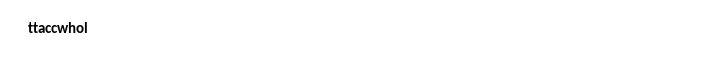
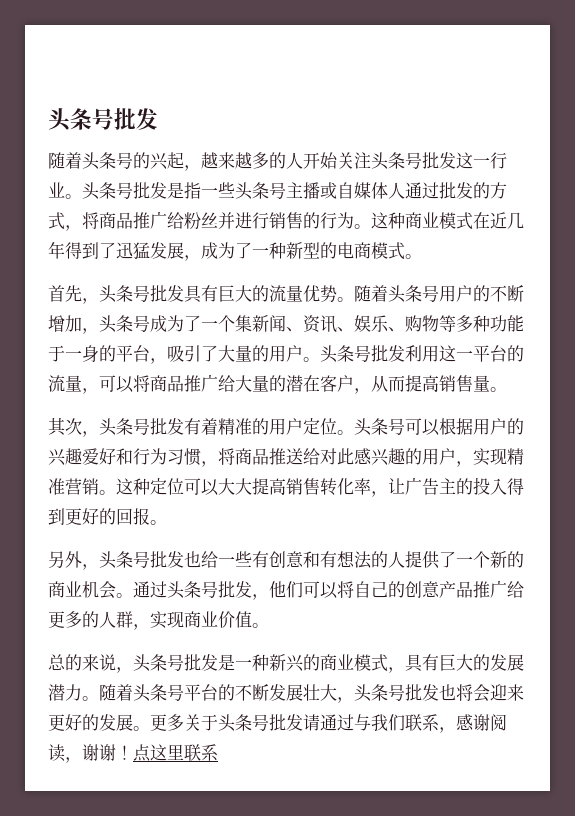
[28,22,88,33] ttaccwhol -> [48,108,158,131] [48,152,507,171] [48,182,507,200] [48,211,524,231] [48,241,422,261] [48,285,524,304] [48,315,524,334] [48,345,524,364] [48,374,507,394] [48,417,524,437] [48,448,524,467] [48,477,524,497] [48,508,167,525] [48,551,524,570] [48,580,524,600] [48,611,269,630] [48,654,524,673] [48,684,524,703] [48,714,507,733] [48,744,218,763] 头条号批发 // 随着头条号的兴起，越来越多的人开始关注头条号批发这一行业。头条号批发是指一些头条号主播或自媒体人通过批发的方式，将商品推广给粉丝并进行销售的行为。这种商业模式在近几年得到了迅猛发展，成为了一种新型的电商模式。 // 首先，头条号批发具有巨大的流量优势。随着头条号用户的不断增加，头条号成为了一个集新闻、资讯、娱乐、购物等多种功能于一身的平台，吸引了大量的用户。头条号批发利用这一平台的流量，可以将商品推广给大量的潜在客户，从而提高销售量。 // 其次，头条号批发有着精准的用户定位。头条号可以根据用户的兴趣爱好和行为习惯，将商品推送给对此感兴趣的用户，实现精准营销。这种定位可以大大提高销售转化率，让广告主的投入得到更好的回报。 // 另外，头条号批发也给一些有创意和有想法的人提供了一个新的商业机会。通过头条号批发，他们可以将自己的创意产品推广给更多的人群，实现商业价值。 // 总的来说，头条号批发是一种新兴的商业模式，具有巨大的发展潜力。随着头条号平台的不断发展壮大，头条号批发也将会迎来更好的发展。更多关于头条号批发请通过与我们联系，感谢阅读，谢谢！点这里联系

